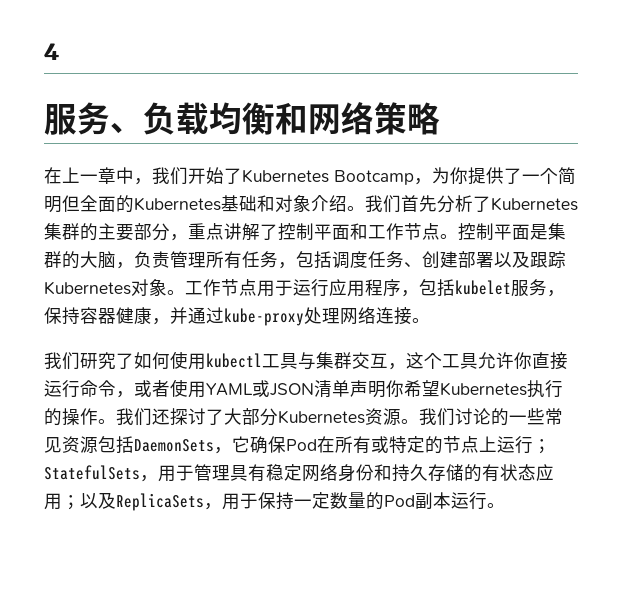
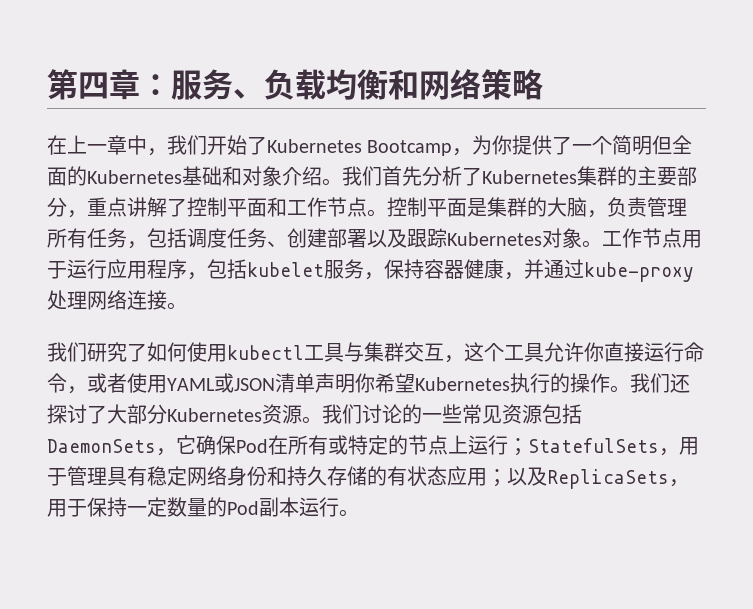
[44,43,59,60] 4 // -> [47,69,171,100] 第四章：

